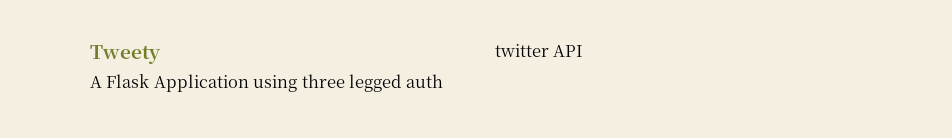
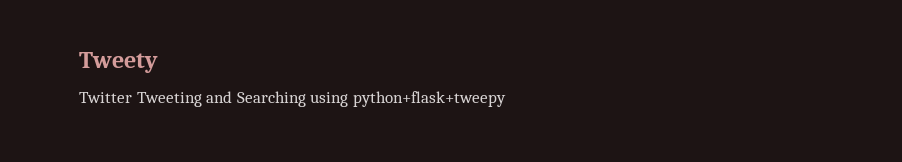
[90,74,443,92] [495,44,584,57] A Flask Application using three legged auth twitter API -> [79,91,506,107] Twitter Tweeting and Searching using python+flask+tweepy

